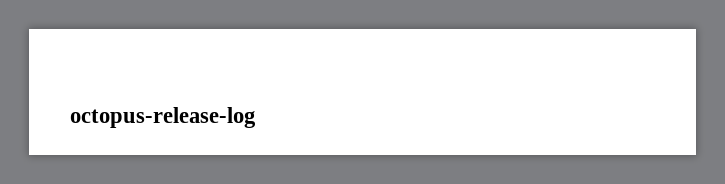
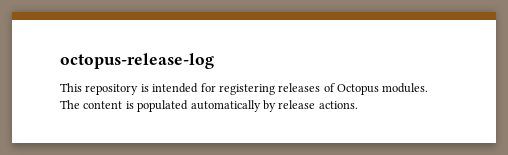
(256, 117) none -> [60,83,429,95] [60,100,358,112] // This repository is intended for registering releases of Octopus modules. The content is populated automatically by release actions.

